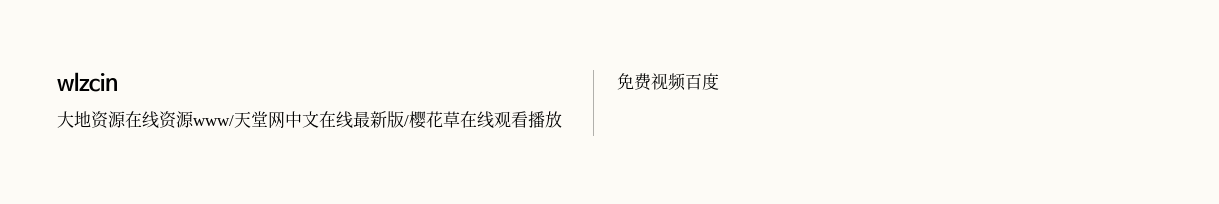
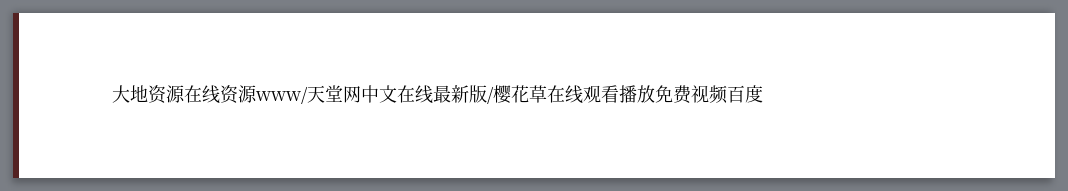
[57,72,118,92] wlzcin // -> (112, 94) none

